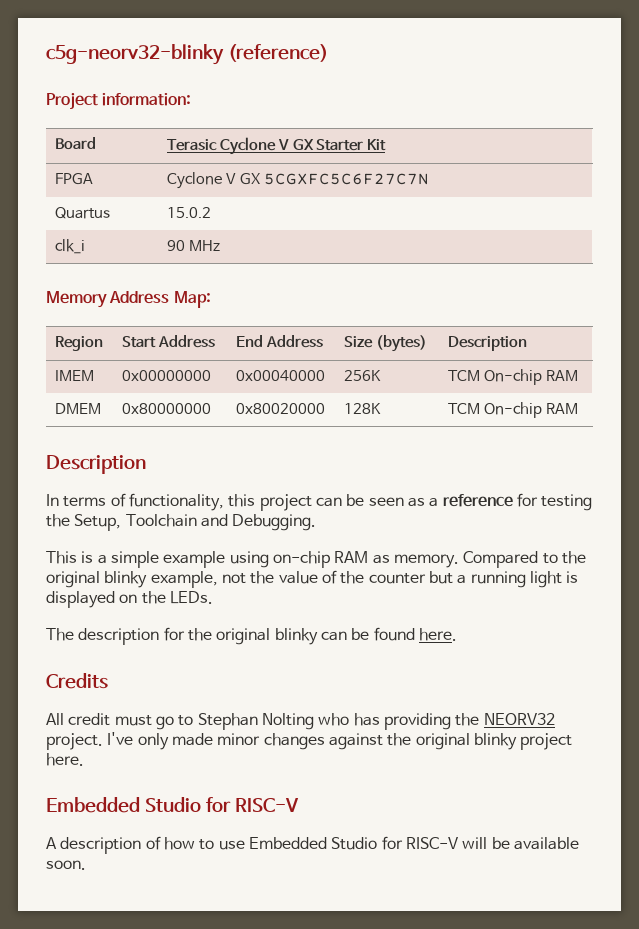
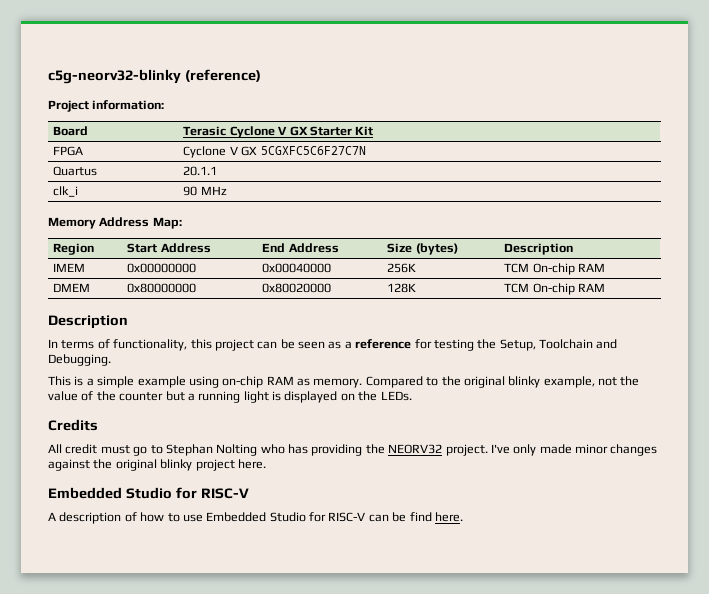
[166,207,211,218] 15.0.2 -> [183,166,218,176] 20.1.1
[46,627,457,645] // The description for the original blinky can be found here. -> (412, 396) none
[462,837,579,850] [46,860,86,870] will be available soon. -> [368,512,463,522] can be find here.

